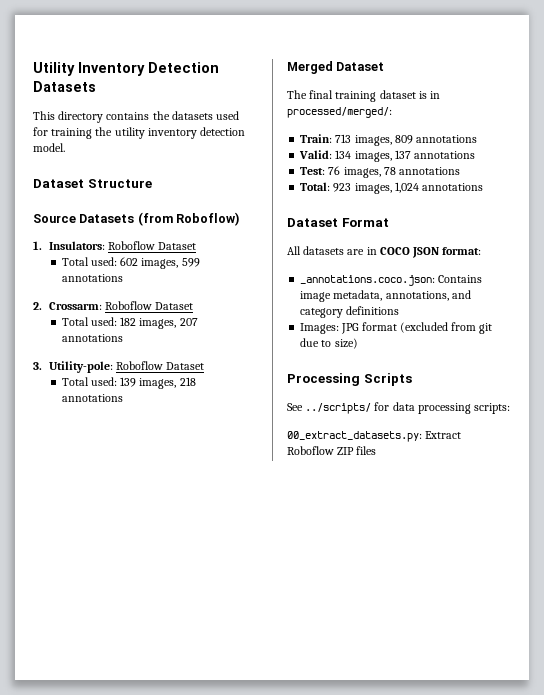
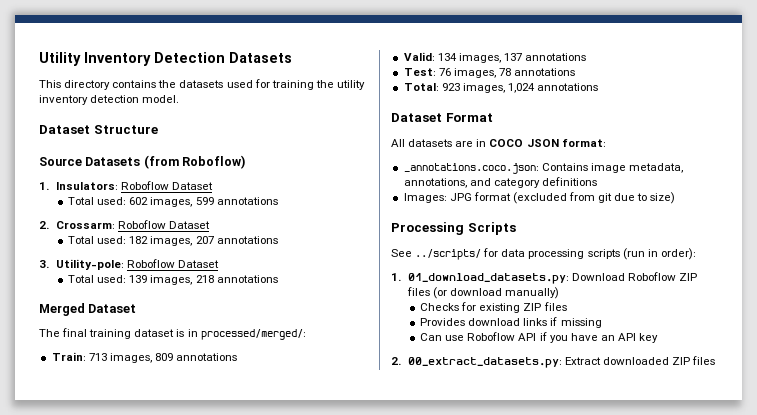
[474,403,511,414] [287,431,462,442] [287,446,334,455] scripts: // 00_extract_datasets.py: Extract Roboflow -> [587,248,696,260] [391,272,697,284] [406,287,559,299] [420,302,567,313] [420,317,602,328] [420,332,659,343] [391,357,669,368] scripts (run in order): // 1. 01_download_datasets.py: Download Roboflow ZIP files (or download manually) // Checks for existing ZIP files // Provides download links if missing // Can use Roboflow API if you have an API key // 2. 00_extract_datasets.py: Extract downloaded

